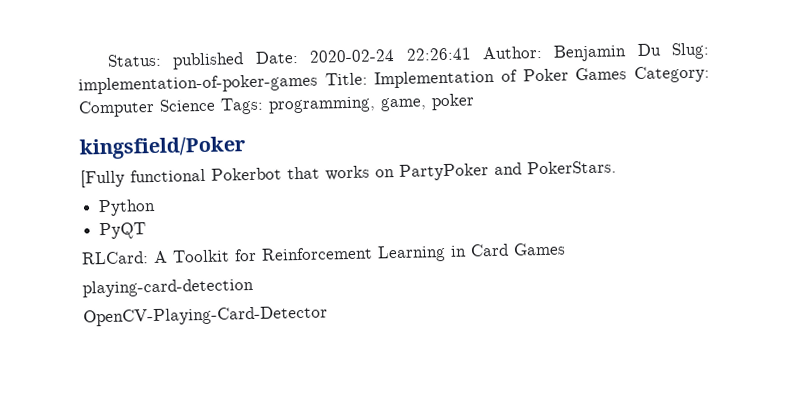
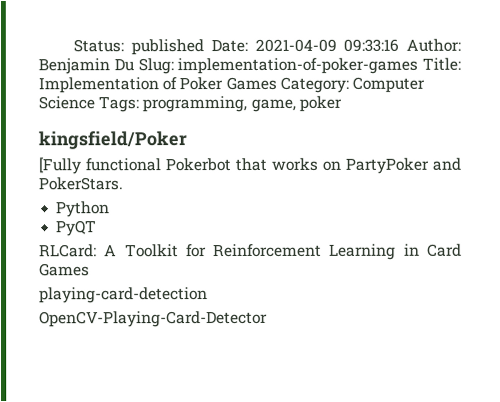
[309,47,472,63] 2020-02-24 22:26:41 -> [254,38,400,52] 2021-04-09 09:33:16

